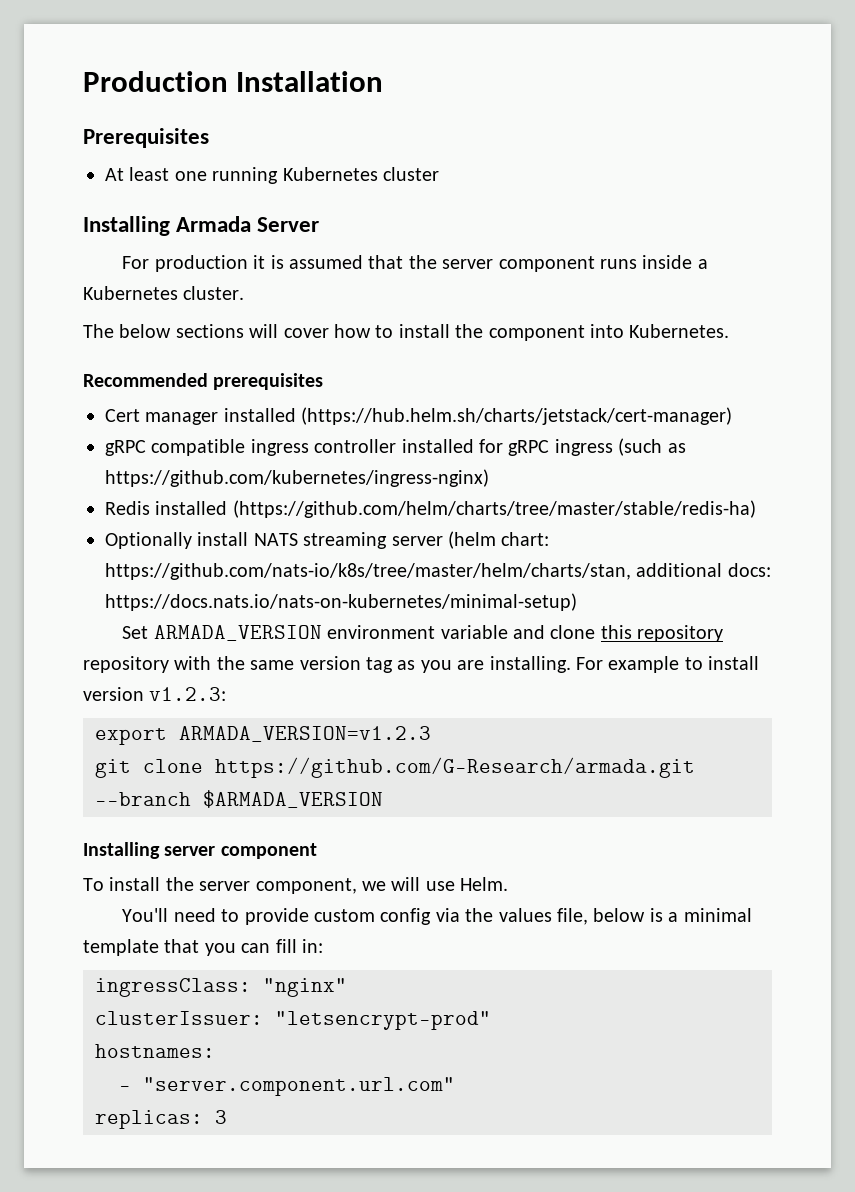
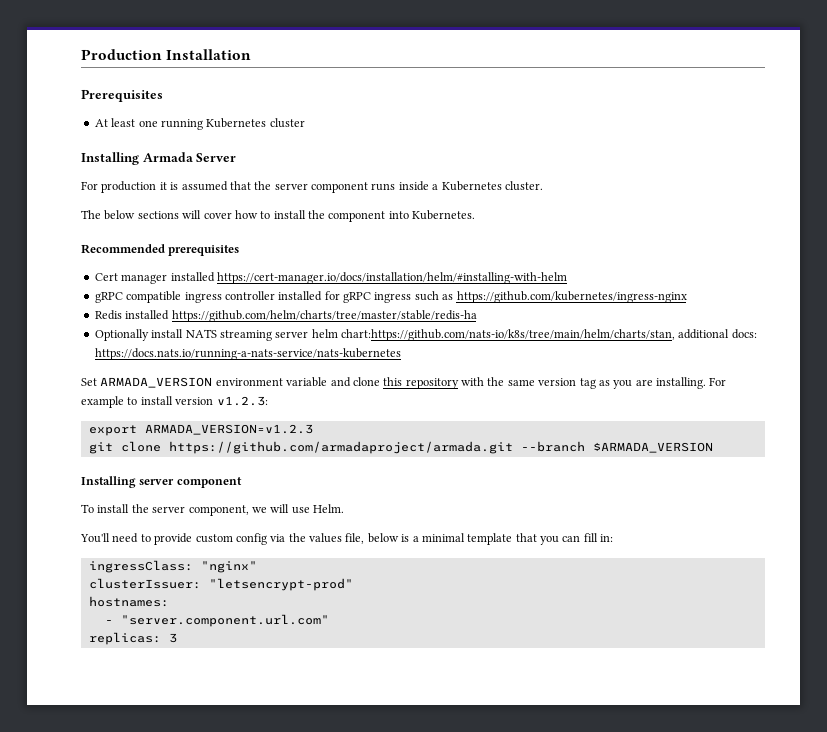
[301,407,733,425] (https://hub.helm.sh/charts/jetstack/cert-manager) -> [216,272,567,284] https://cert-manager.io/docs/installation/helm/#installing-with-helm
[618,438,686,456] [105,469,489,487] (such as https://github.com/kubernetes/ingress-nginx) -> [414,291,687,303] such as https://github.com/kubernetes/ingress-nginx
[232,500,756,518] (https://github.com/helm/charts/tree/master/stable/redis-ha) -> [171,310,477,322] https://github.com/helm/charts/tree/master/stable/redis-ha
[448,531,550,549] [105,563,631,580] (helm chart: https://github.com/nats-io/k8s/tree/master/helm/charts/stan, -> [311,329,675,341] helm chart:https://github.com/nats-io/k8s/tree/main/helm/charts/stan,
[105,593,577,611] https://docs.nats.io/nats-on-kubernetes/minimal-setup) -> [94,348,401,360] https://docs.nats.io/running-a-nats-service/nats-kubernetes
[83,656,169,673] repository -> (459, 383) none
[215,757,695,778] https://github.com/G-Research/armada.git -> [168,441,513,454] https://github.com/armadaproject/armada.git

